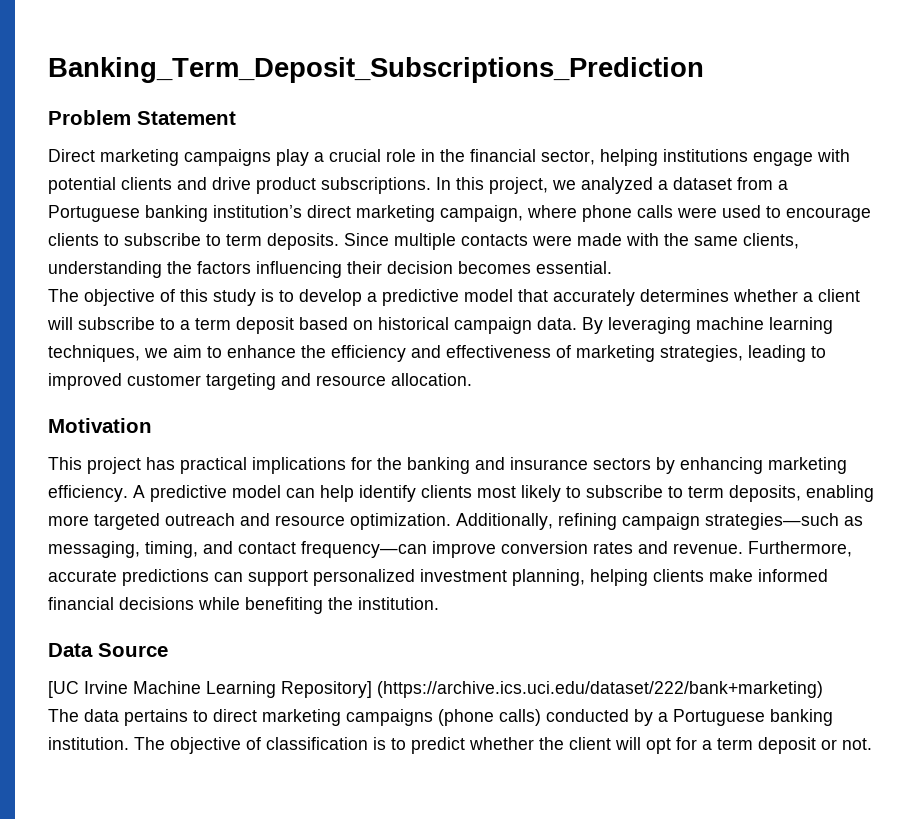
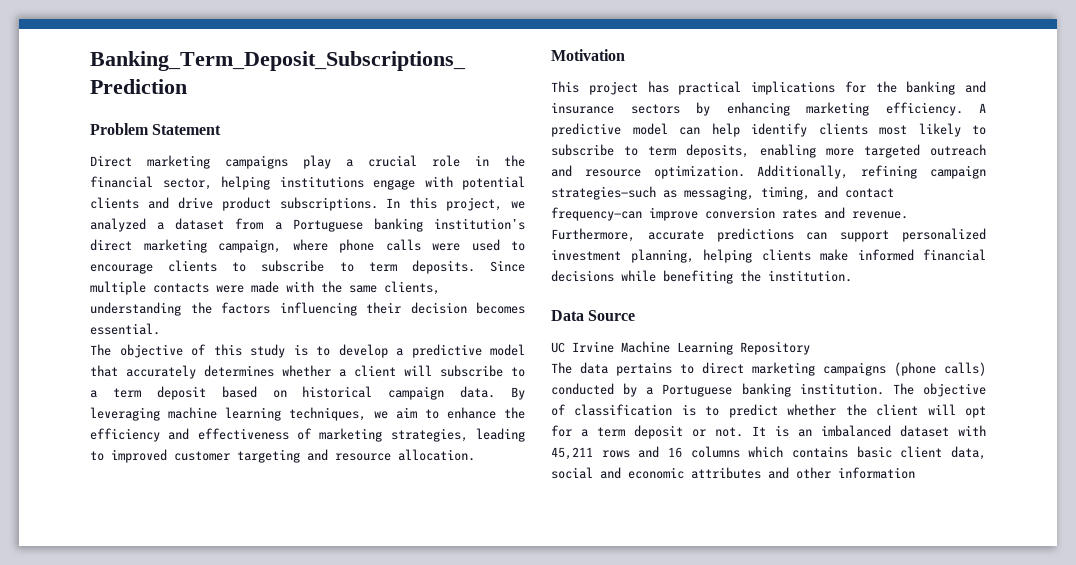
[48,681,79,698] [UC -> [551,342,565,353] UC
[281,681,823,698] Repository] (https://archive.ics.uci.edu/dataset/222/bank+marketing) -> [740,341,810,355] Repository
(872, 744) none -> [752,425,986,437] [551,446,986,460] [551,467,915,479] It is an imbalanced dataset with 45,211 rows and 16 columns which contains basic client data, social and economic attributes and other information

